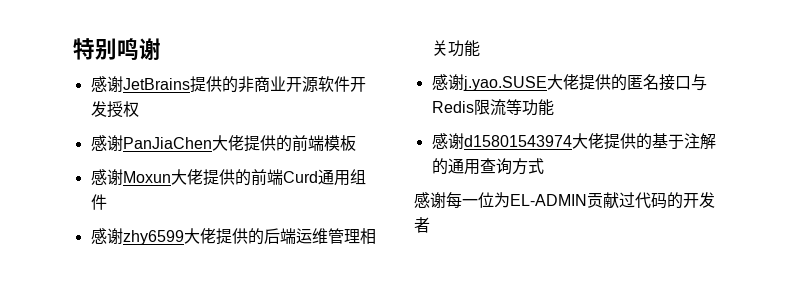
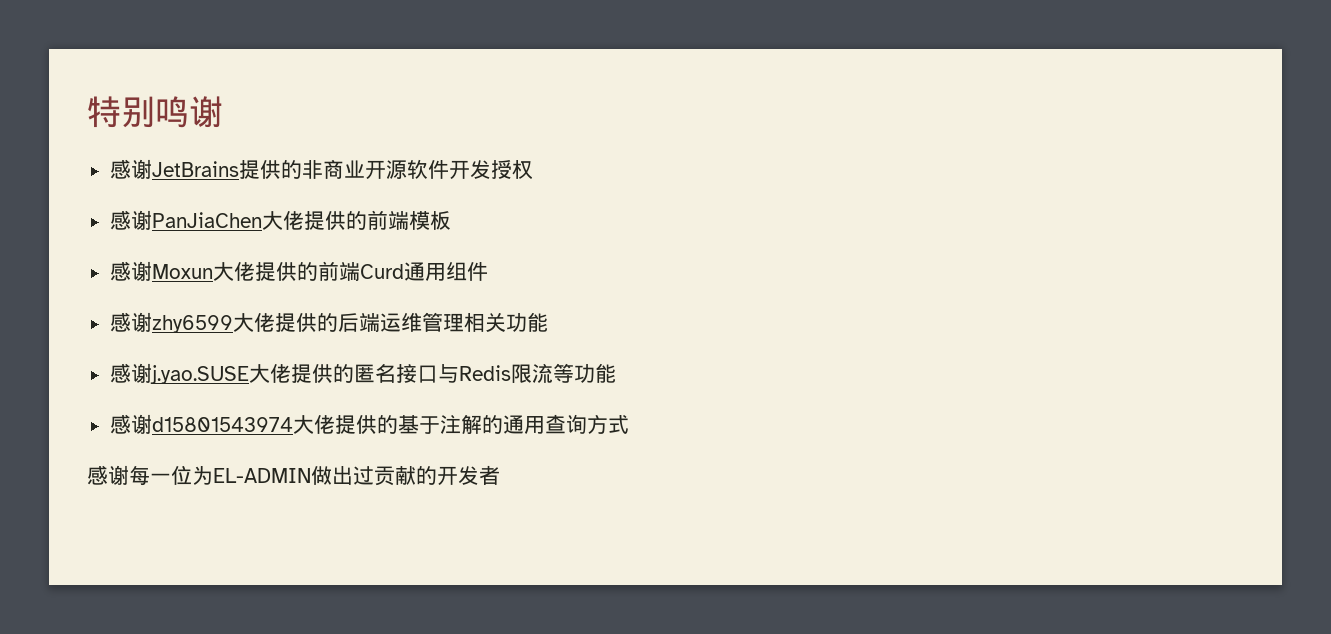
[587,192,667,209] 贡献过代码 -> [311,466,416,486] 做出过贡献

